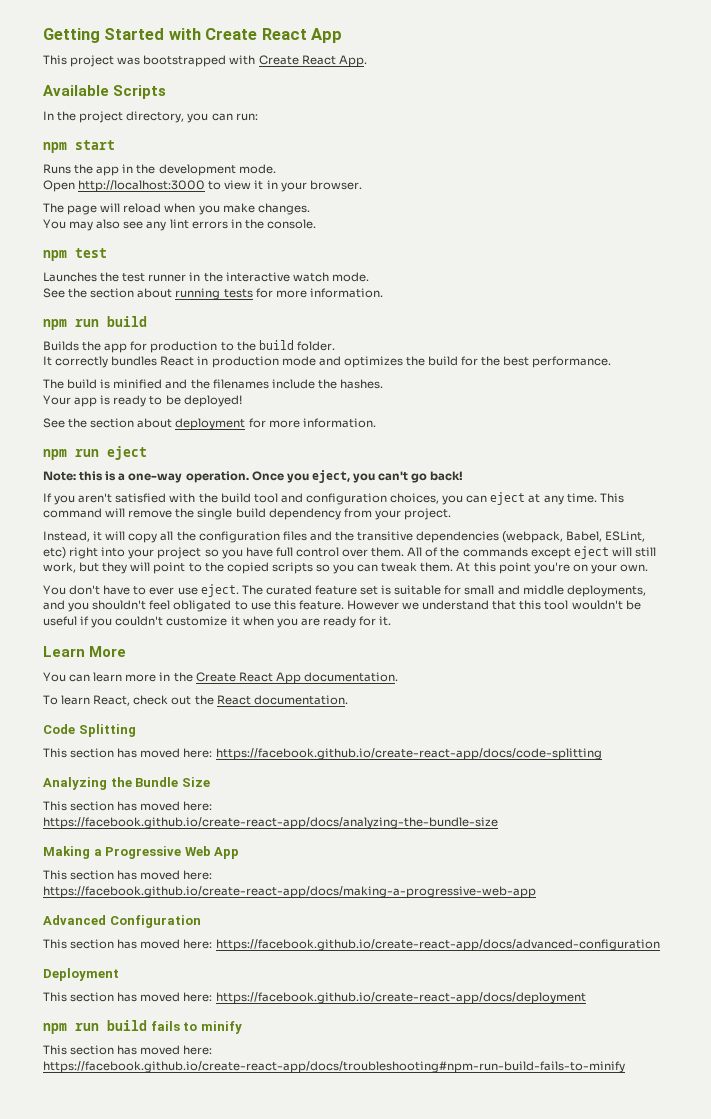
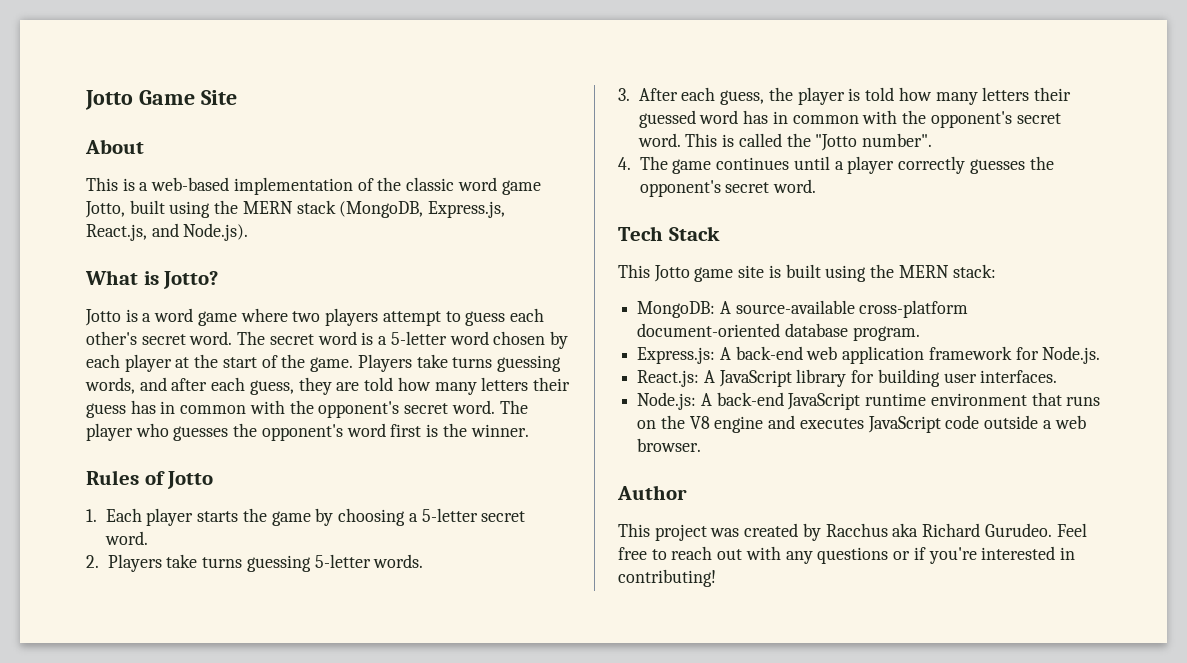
[43,28,343,43] [43,55,367,67] [43,85,167,99] [43,111,258,123] [43,140,115,153] [43,164,276,176] [43,180,362,192] [43,203,310,215] [43,219,316,231] [43,248,107,261] [43,272,369,282] [43,288,383,300] [43,316,147,330] [43,340,335,353] [43,356,612,368] [43,379,383,389] [43,395,242,407] [43,418,376,430] [43,446,147,460] [43,470,464,483] [43,492,624,505] [43,508,451,520] [43,531,646,543] [43,546,656,559] [43,562,649,574] [43,584,646,597] [43,600,641,612] [43,616,392,628] [43,646,127,657] [43,672,398,684] [43,695,348,706] [43,724,136,737] [43,748,602,760] [43,777,210,790] [43,801,213,811] [43,817,498,829] [43,846,240,859] [43,870,213,880] [43,886,536,898] [43,915,201,928] [43,939,660,951] [43,968,119,981] [43,992,586,1004] [43,1020,242,1034] [43,1045,213,1055] [43,1061,625,1073] Getting Started with Create React App // This project was bootstrapped with Create React App. // Available Scripts // In the project directory, you can run: // npm start // Runs the app in the development mode. // Open http://localhost:3000 to view it in your browser. // The page will reload when you make changes. // You may also see any lint errors in the console. // npm test // Launches the test runner in the interactive watch mode. // See the section about running tests for more information. // npm run build // Builds the app for production to the build folder. // It correctly bundles React in production mode and optimizes the build for the best performance. // The build is minified and the filenames include the hashes. // Your app is ready to be deployed! // See the section about deployment for more information. // npm run eject // Note: this is a one-way operation. Once you eject, you can't go back! // If you aren't satisfied with the build tool and configuration choices, you can eject at any time. This command will remove the single build dependency from your project. // Instead, it will copy all the configuration files and the transitive dependencies (webpack, Babel, ESLint, etc) right into your project so you have full control over them. All of the commands except eject will still work, but they will point to the copied scripts so you can tweak them. At this point you're on your own. // You don't have to ever use eject. The curated feature set is suitable for small and middle deployments, and you shouldn't feel obligated to use this feature. However we understand that this tool wouldn't be useful if you couldn't customize it when you are ready for it. // Learn More // You can learn more in the Create React App documentation. // To learn React, check out the React documentation. // Code Splitting // This section has moved here: https://facebook.github.io/create-react-app/docs/code-splitting // Analyzing the Bundle Size // This section has moved here: https://facebook.github.io/create-react-app/docs/analyzing-the-bundle-size // Making a Progressive Web App // This section has moved here: https://facebook.github.io/create-react-app/docs/making-a-progressive-web-app // Advanced Configuration // This section has moved here: https://facebook.github.io/create-react-app/docs/advanced-configuration // Deployment // This section has moved here: https://facebook.github.io/create-react-app/docs/deployment // npm run build fails to minify // This section has moved here: https://facebook.github.io/create-react-app/docs/troubleshooting#npm-run-build-fails-to-minify -> [85,90,237,110] [85,139,144,154] [86,177,541,195] [85,200,506,218] [86,223,249,241] [85,270,219,289] [85,308,544,326] [86,331,568,349] [86,354,561,372] [85,377,570,395] [86,400,528,418] [86,423,529,441] [86,470,214,489] [86,508,526,526] [104,531,148,545] [86,554,424,572] [618,87,1071,105] [638,110,1061,128] [637,133,933,151] [618,156,1054,174] [639,179,817,197] [618,226,720,241] [618,264,996,282] [637,300,969,318] [637,323,920,341] [637,346,1101,364] [637,369,1058,387] [637,392,1101,410] [637,415,1086,433] [637,438,702,452] [617,485,687,500] [618,523,1087,541] [618,546,1075,564] [618,569,716,587] Jotto Game Site // About // This is a web-based implementation of the classic word game Jotto, built using the MERN stack (MongoDB, Express.js, React.js, and Node.js). // What is Jotto? // Jotto is a word game where two players attempt to guess each other's secret word. The secret word is a 5-letter word chosen by each player at the start of the game. Players take turns guessing words, and after each guess, they are told how many letters their guess has in common with the opponent's secret word. The player who guesses the opponent's word first is the winner. // Rules of Jotto // 1. Each player starts the game by choosing a 5-letter secret word. // 2. Players take turns guessing 5-letter words. // 3. After each guess, the player is told how many letters their guessed word has in common with the opponent's secret word. This is called the "Jotto number". // 4. The game continues until a player correctly guesses the opponent's secret word. // Tech Stack // This Jotto game site is built using the MERN stack: // MongoDB: A source-available cross-platform document-oriented database program. // Express.js: A back-end web application framework for Node.js. // React.js: A JavaScript library for building user interfaces. // Node.js: A back-end JavaScript runtime environment that runs on the V8 engine and executes JavaScript code outside a web browser. // Author // This project was created by Racchus aka Richard Gurudeo. Feel free to reach out with any questions or if you're interested in contributing!

